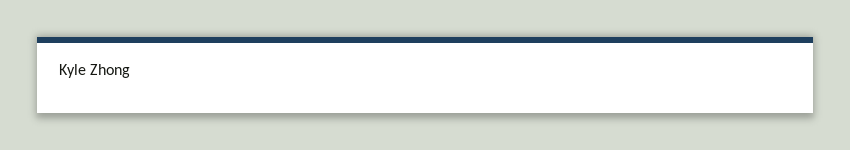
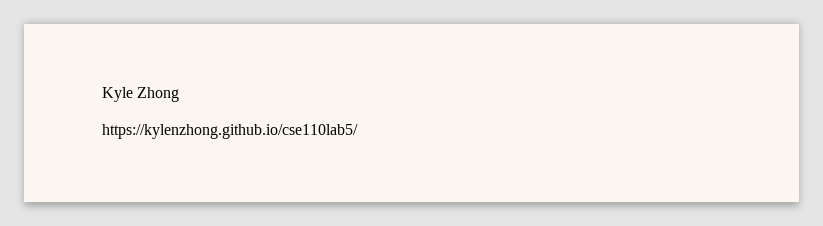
(131, 71) none -> [102,124,358,139] // https://kylenzhong.github.io/cse110lab5/

